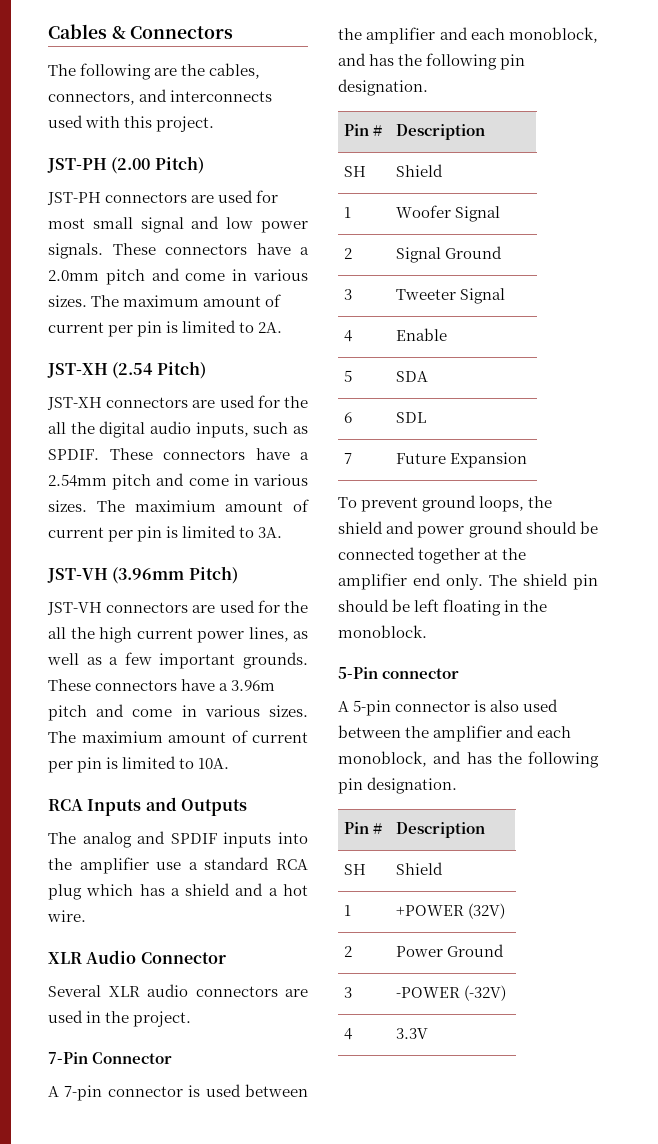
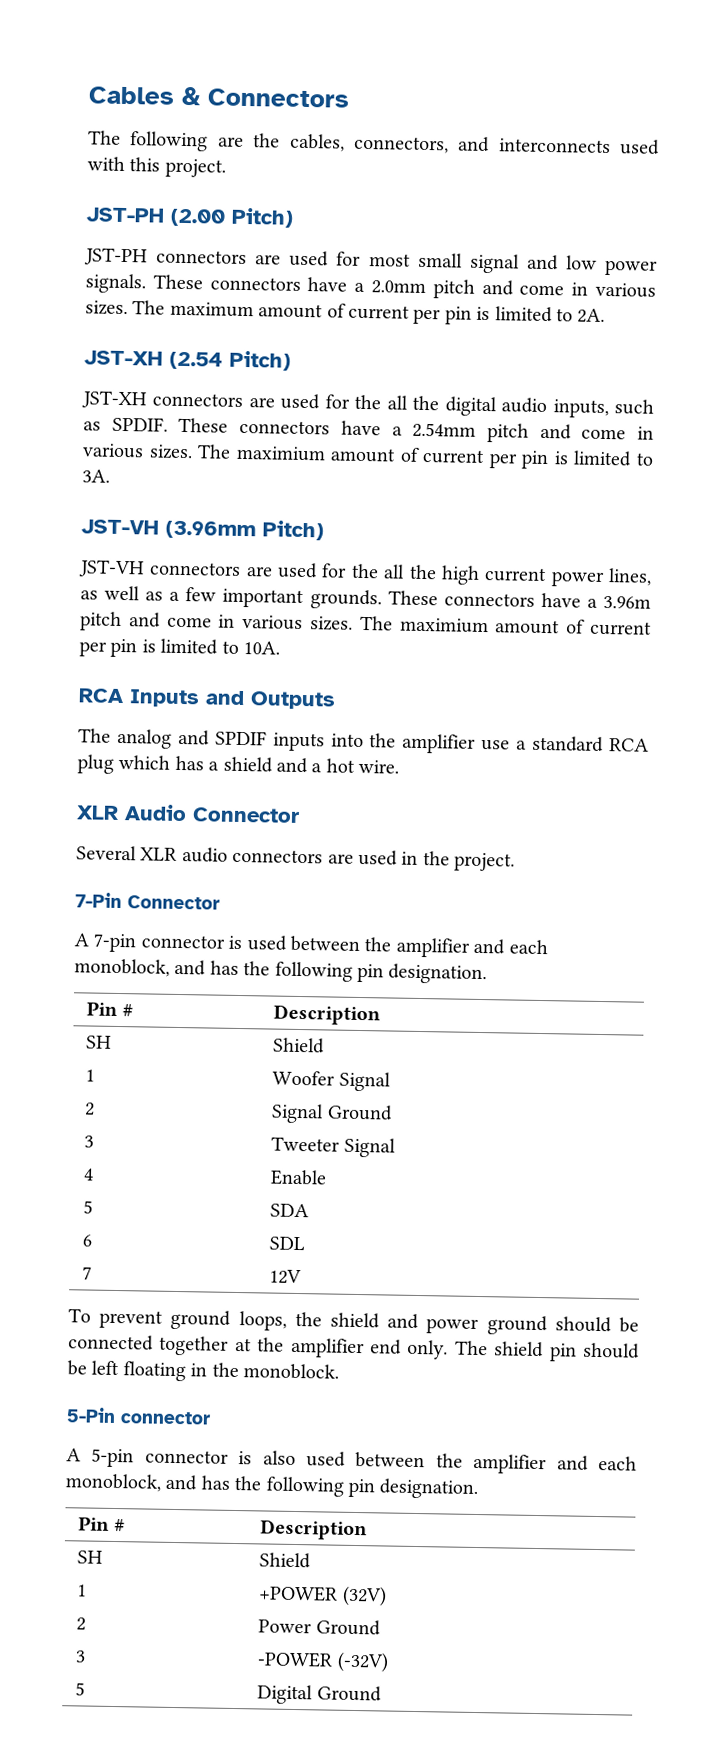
[396,452,528,468] Future Expansion -> [269,1269,303,1285] 12V
[344,1028,353,1040] [396,1028,429,1039] 4 | 3.3V -> [75,1682,86,1696] [257,1684,382,1705] 5 | Digital Ground

